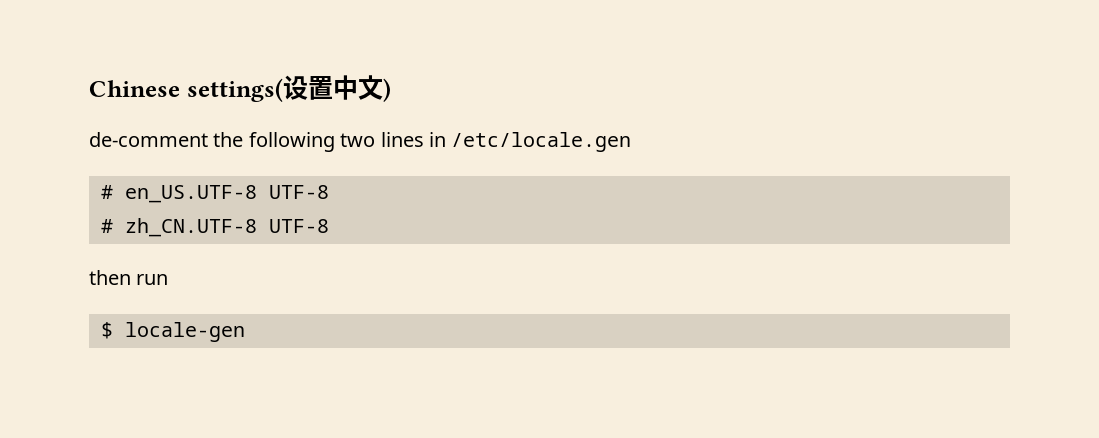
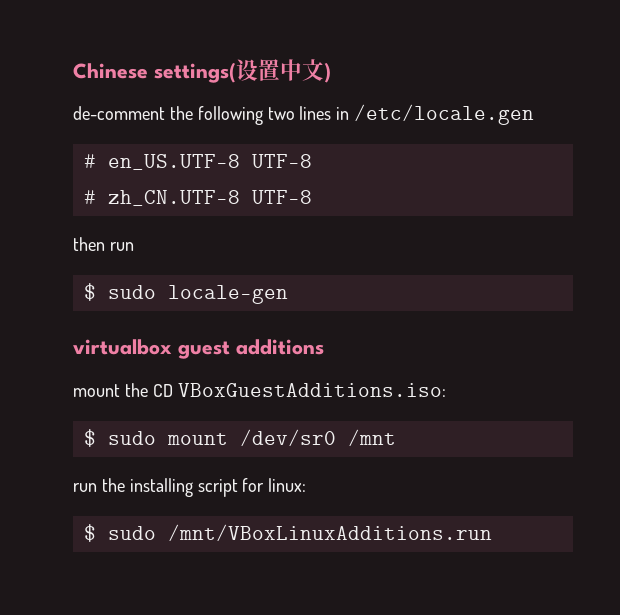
(113, 330) none -> [107,285,156,299] sudo
(245, 332) none -> [73,339,324,359] [73,383,446,397] [83,429,396,447] [73,478,307,497] [83,524,492,542] // virtualbox guest additions // mount the CD VBoxGuestAdditions.iso: // $ sudo mount /dev/sr0 /mnt // run the installing script for linux: // $ sudo /mnt/VBoxLinuxAdditions.run

